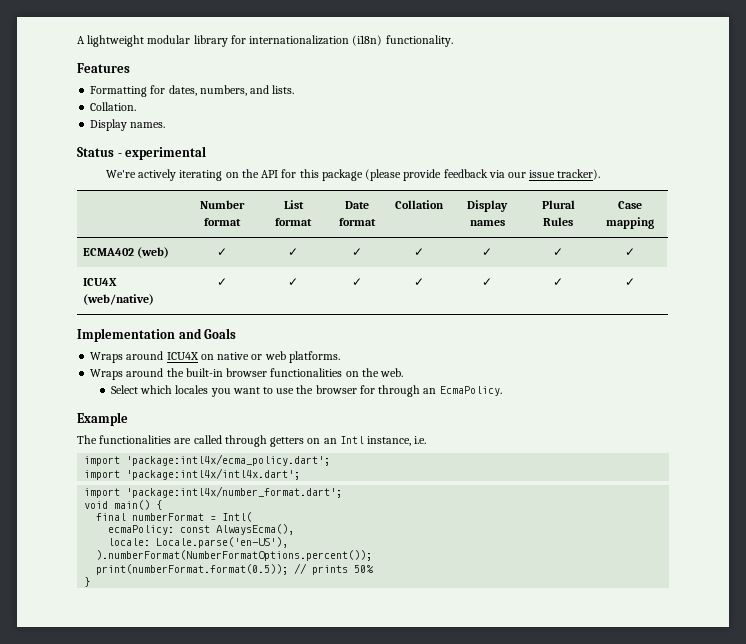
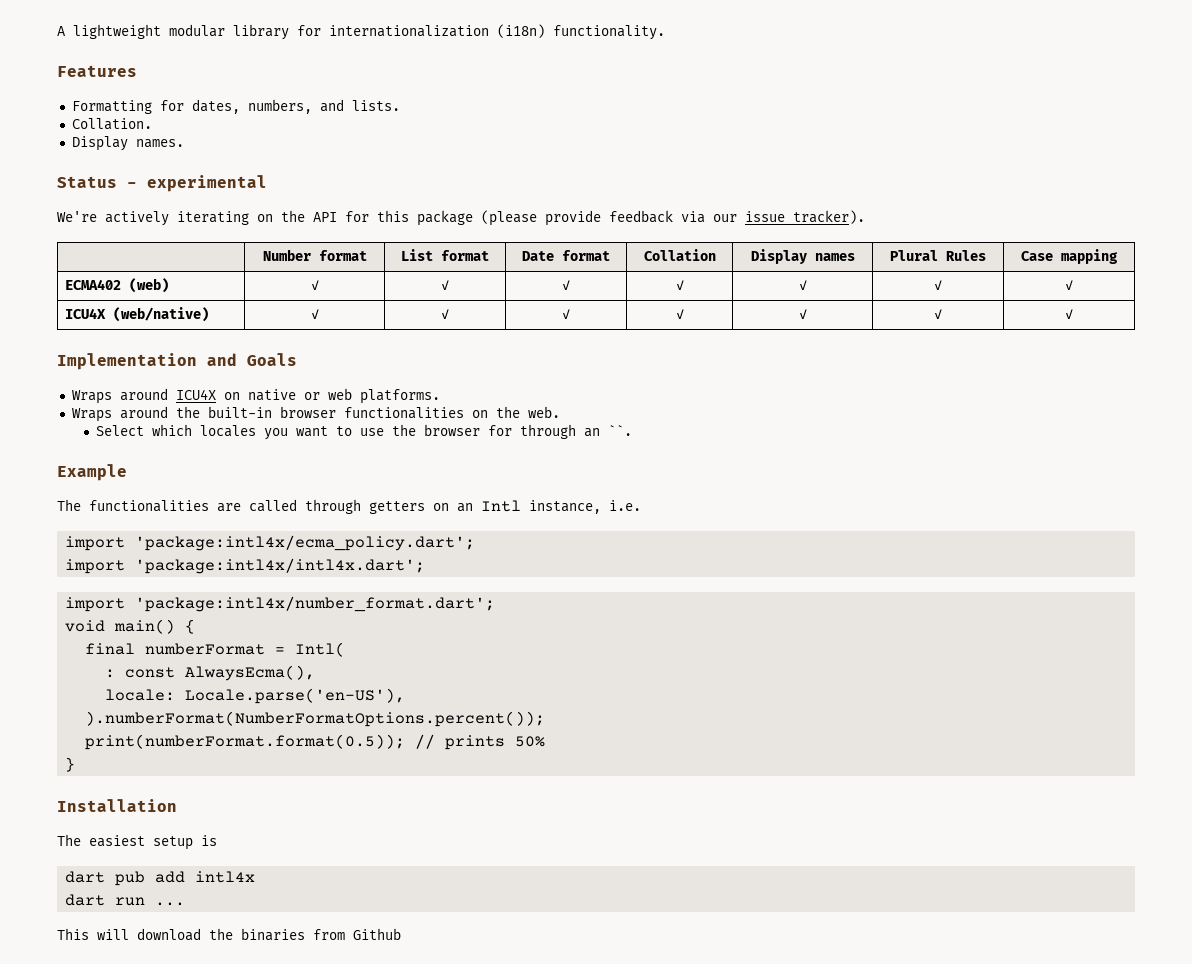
[439,386,502,396] EcmaPolicy. -> [607,425,632,436] ``.
[108,525,175,535] ecmaPolicy: -> [105,669,116,678] :
(91, 582) none -> [57,799,177,812] [57,834,217,850] [65,871,256,886] [65,894,186,906] [57,928,401,941] // Installation // The easiest setup is // dart pub add intl4x // dart run ... // This will download the binaries from Github

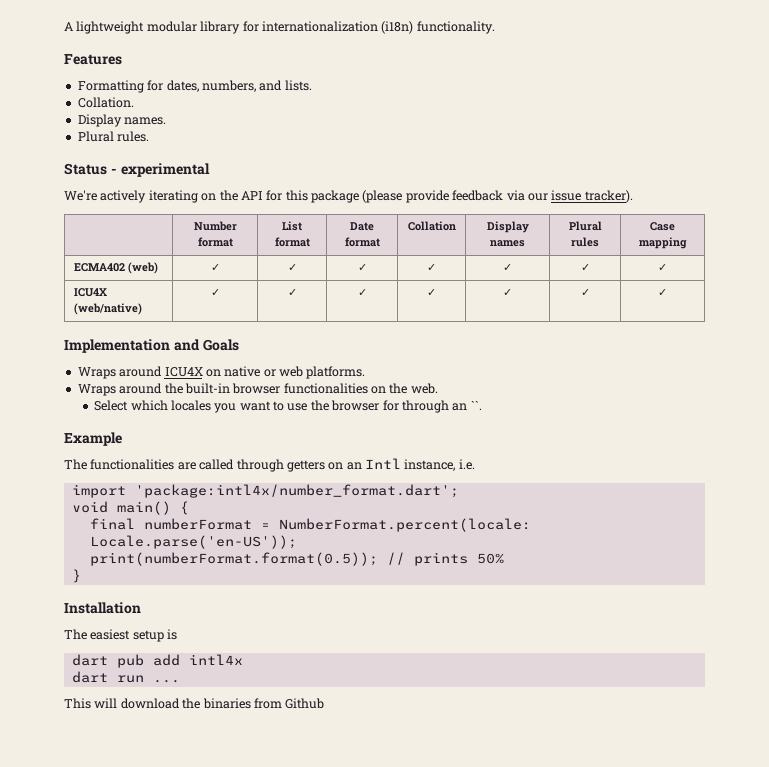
(184, 143) none -> [77,131,150,142] // Plural rules.
[946,250,986,261] Rules -> [571,237,599,247] rules
[65,535,476,551] [65,558,426,574] // import 'package:intl4x/ecma_policy.dart'; // import 'package:intl4x/intl4x.dart'; -> (475, 464) none
[295,642,346,657] [105,665,316,681] [105,688,406,704] [85,711,546,727] Intl( // : const AlwaysEcma(), // locale: Locale.parse('en-US'), // ).numberFormat(NumberFormatOptions.percent()); -> [278,518,531,532] [89,535,297,549] NumberFormat.percent(locale: Locale.parse('en-US'));

